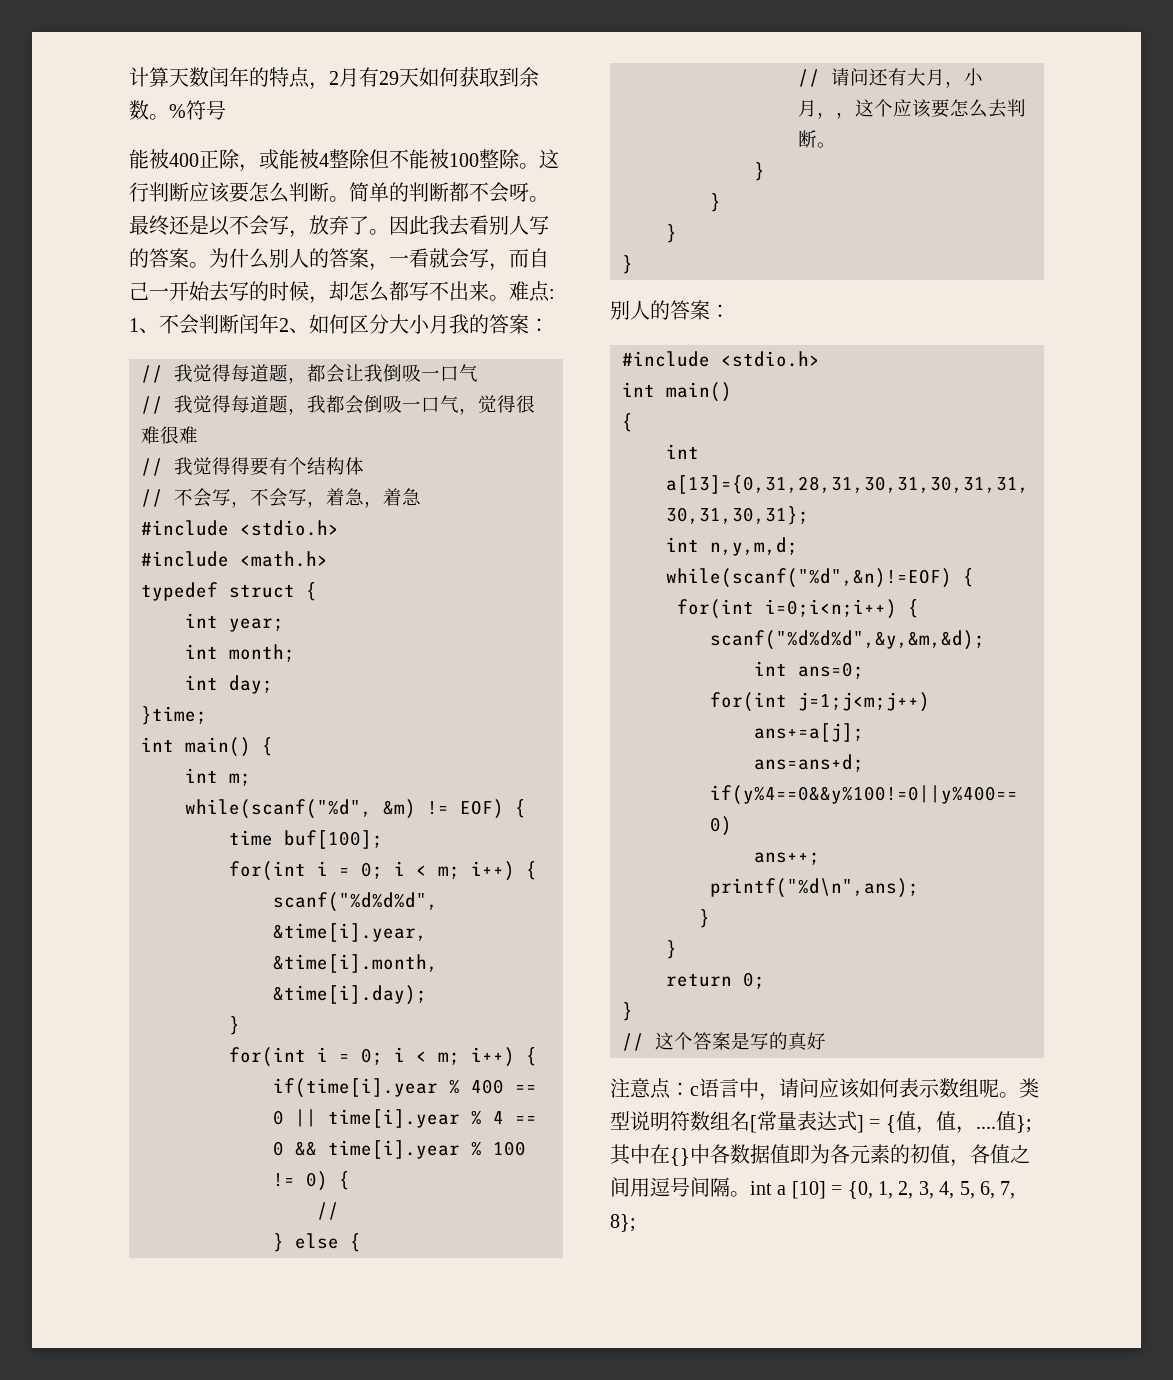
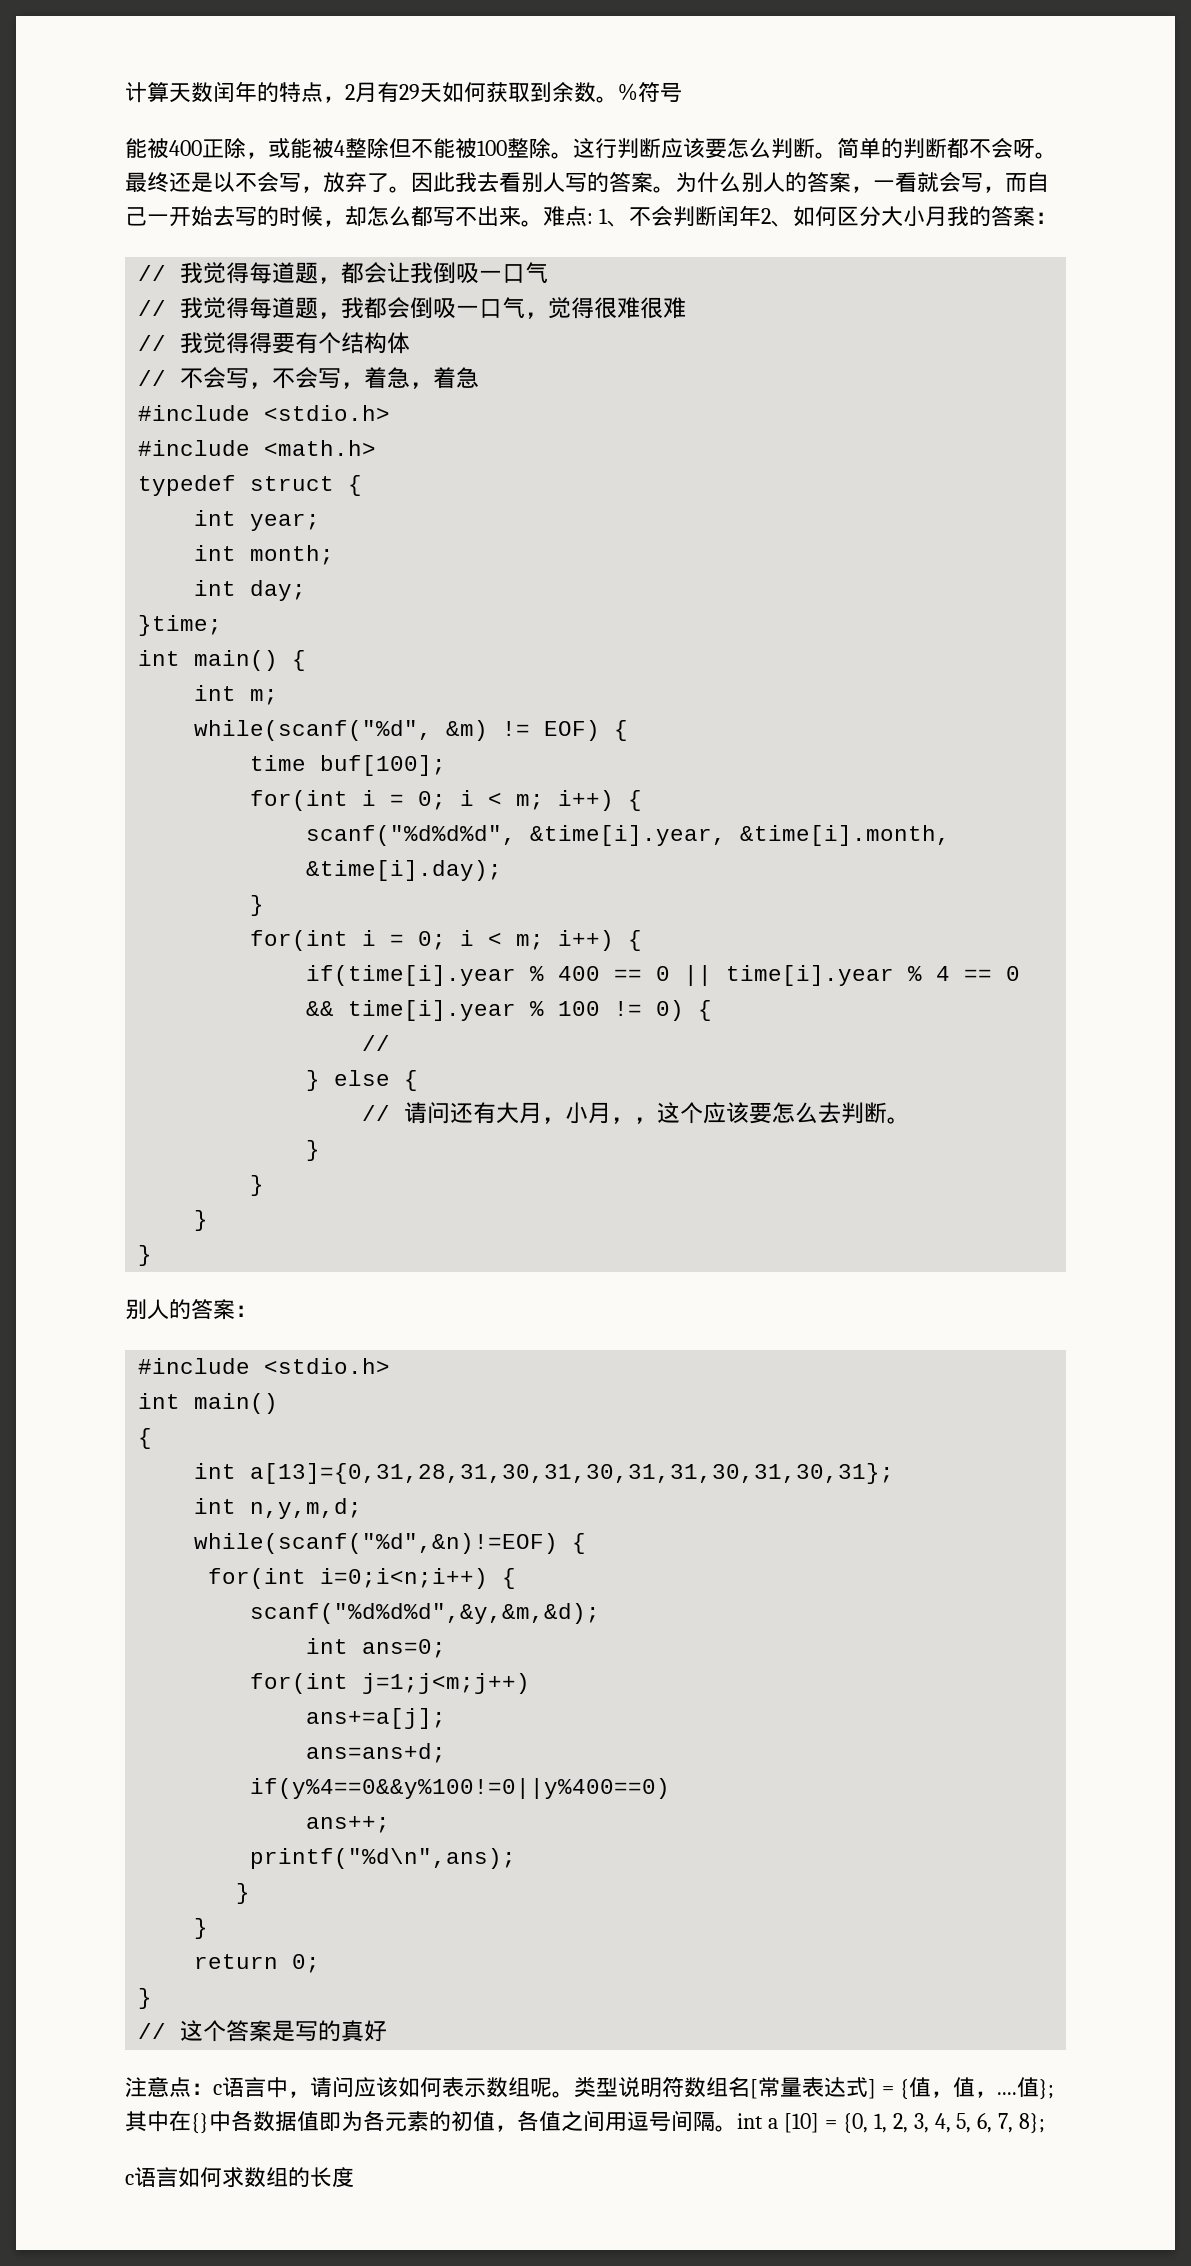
(636, 1223) none -> [125,2167,354,2188] // c语言如何求数组的长度

